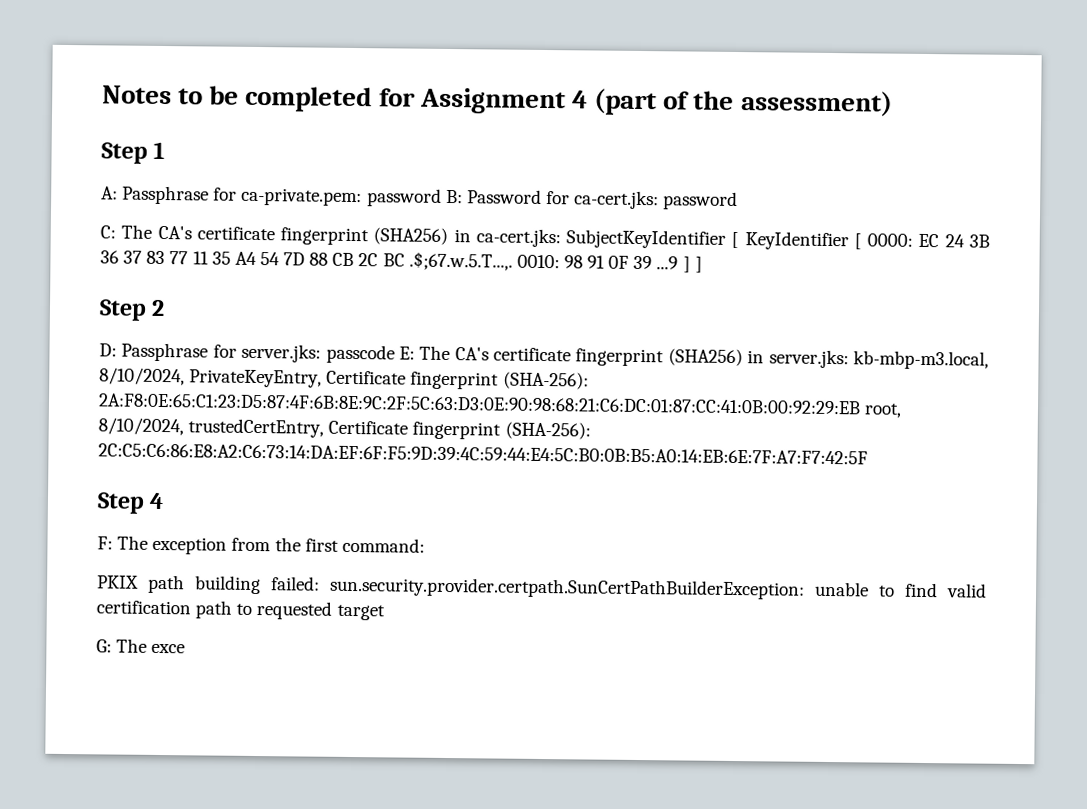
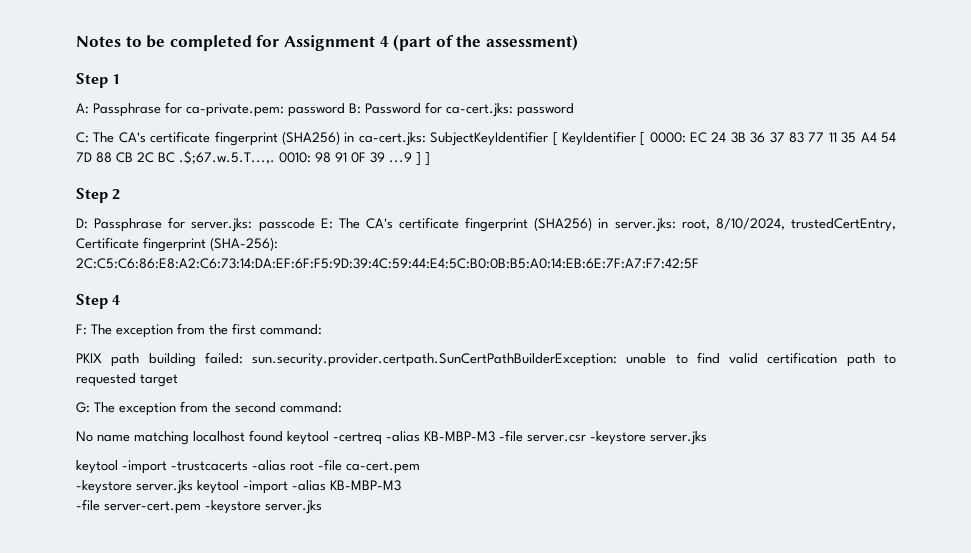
[853,350,989,370] [99,367,589,390] [98,393,861,415] kb-mbp-m3.local, 8/10/2024, PrivateKeyEntry, Certificate fingerprint (SHA-256): 2A:F8:0E:65:C1:23:D5:87:4F:6B:8E:9C:2F:5C:63:D3:0E:90:98:68:21:C6:DC:01:87:CC:41:0B:00:92:29:EB -> (676, 225) none
[151,643,186,654] exce -> [119,401,342,416] [76,430,707,445] [76,459,420,474] [76,480,401,494] [76,499,322,514] exception from the second command: // No name matching localhost found keytool -certreq -alias KB-MBP-M3 -file server.csr -keystore server.jks // keytool -import -trustcacerts -alias root -file ca-cert.pem // -keystore server.jks keytool -import -alias KB-MBP-M3 // -file server-cert.pem -keystore server.jks

